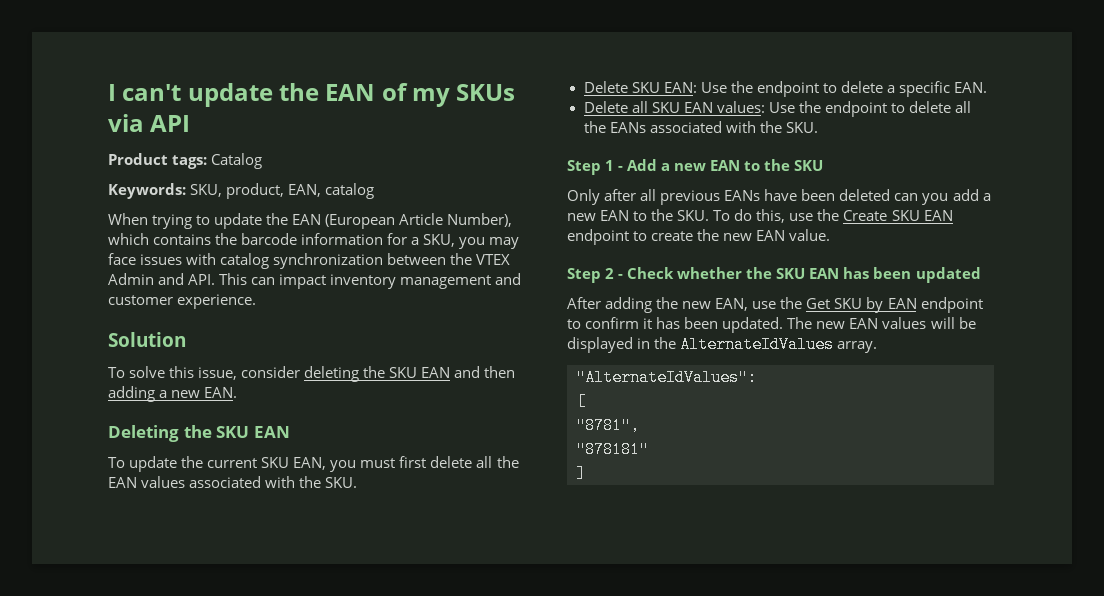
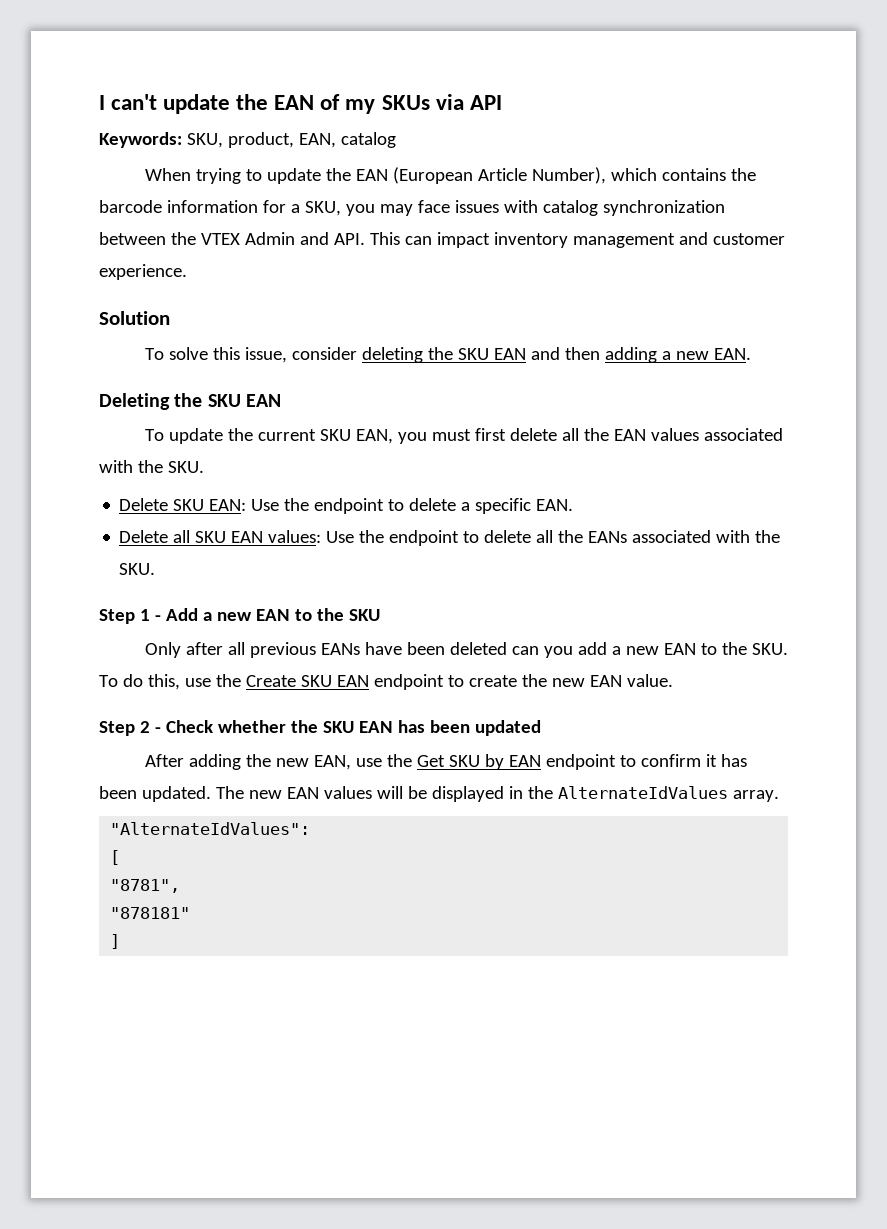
[108,153,263,169] // Product tags: Catalog -> (502, 102) none

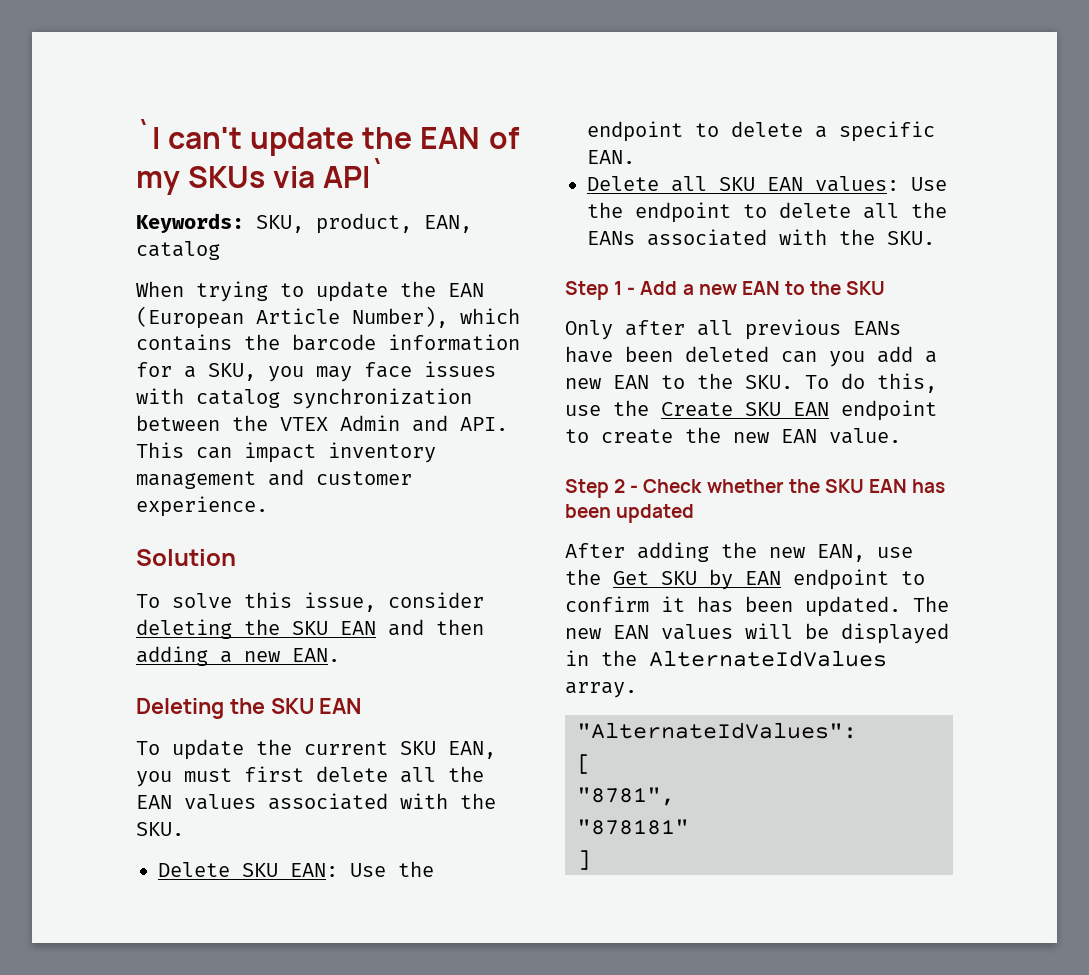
[99,95,105,110] I -> [136,119,160,149] `I
[469,95,502,110] API -> [323,158,387,188] API`

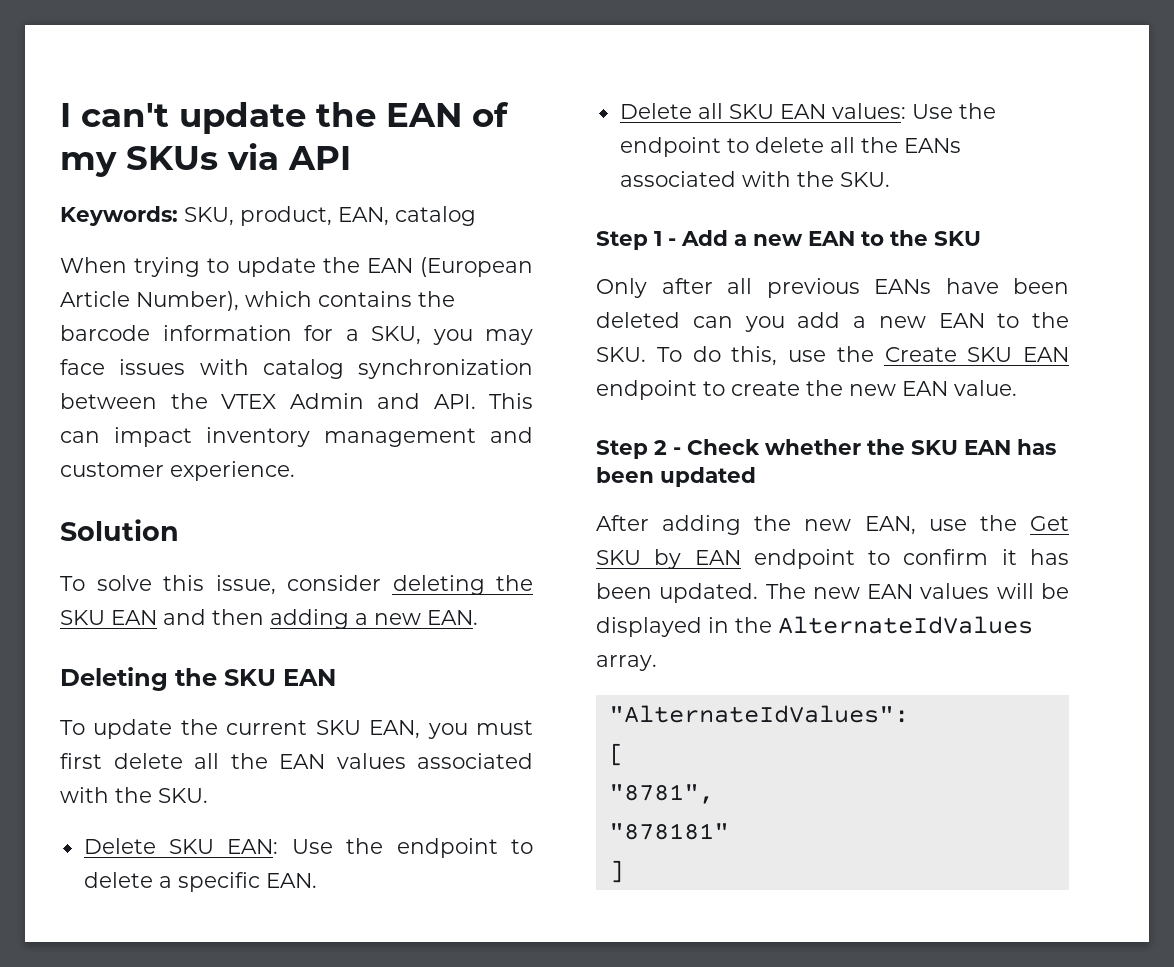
[136,119,160,149] `I -> [60,103,71,127] I
[323,158,387,188] API` -> [288,146,351,170] API

